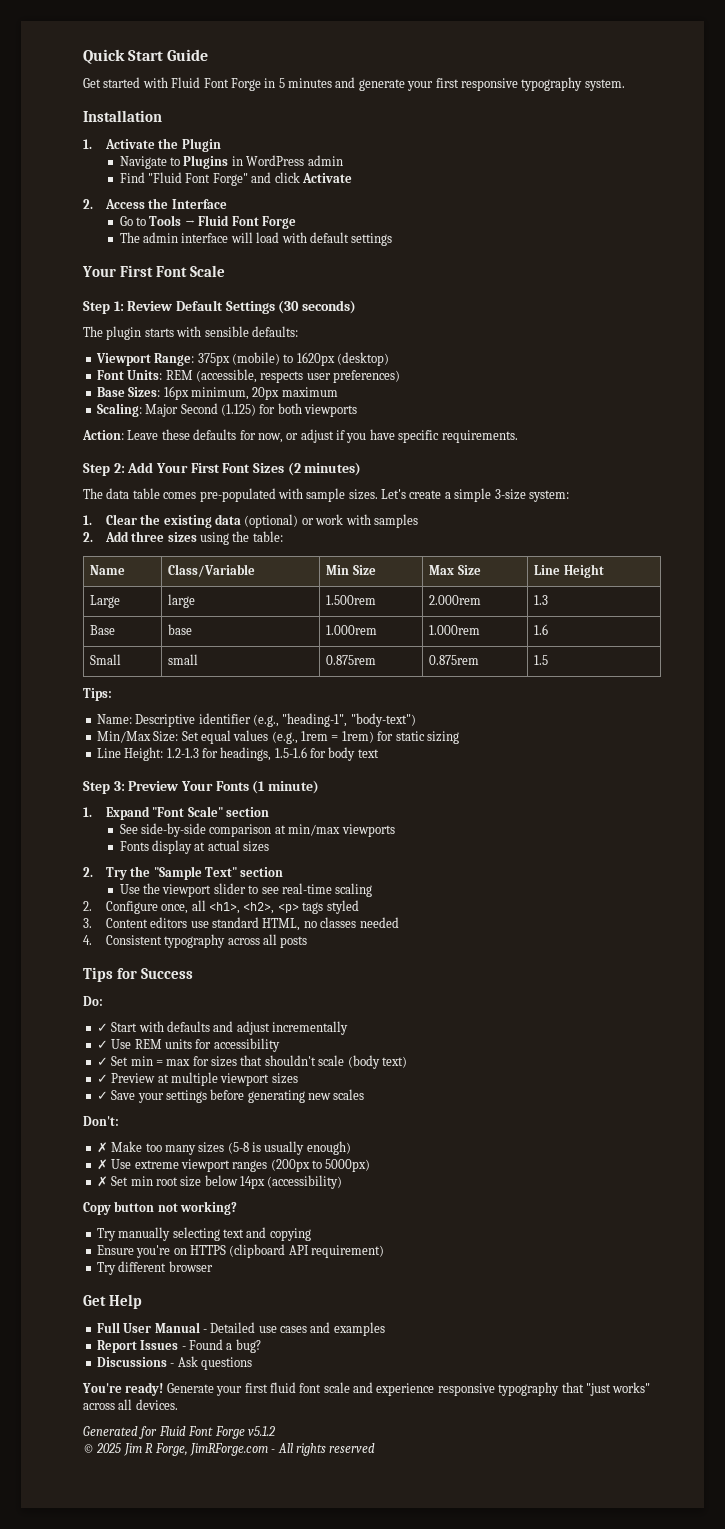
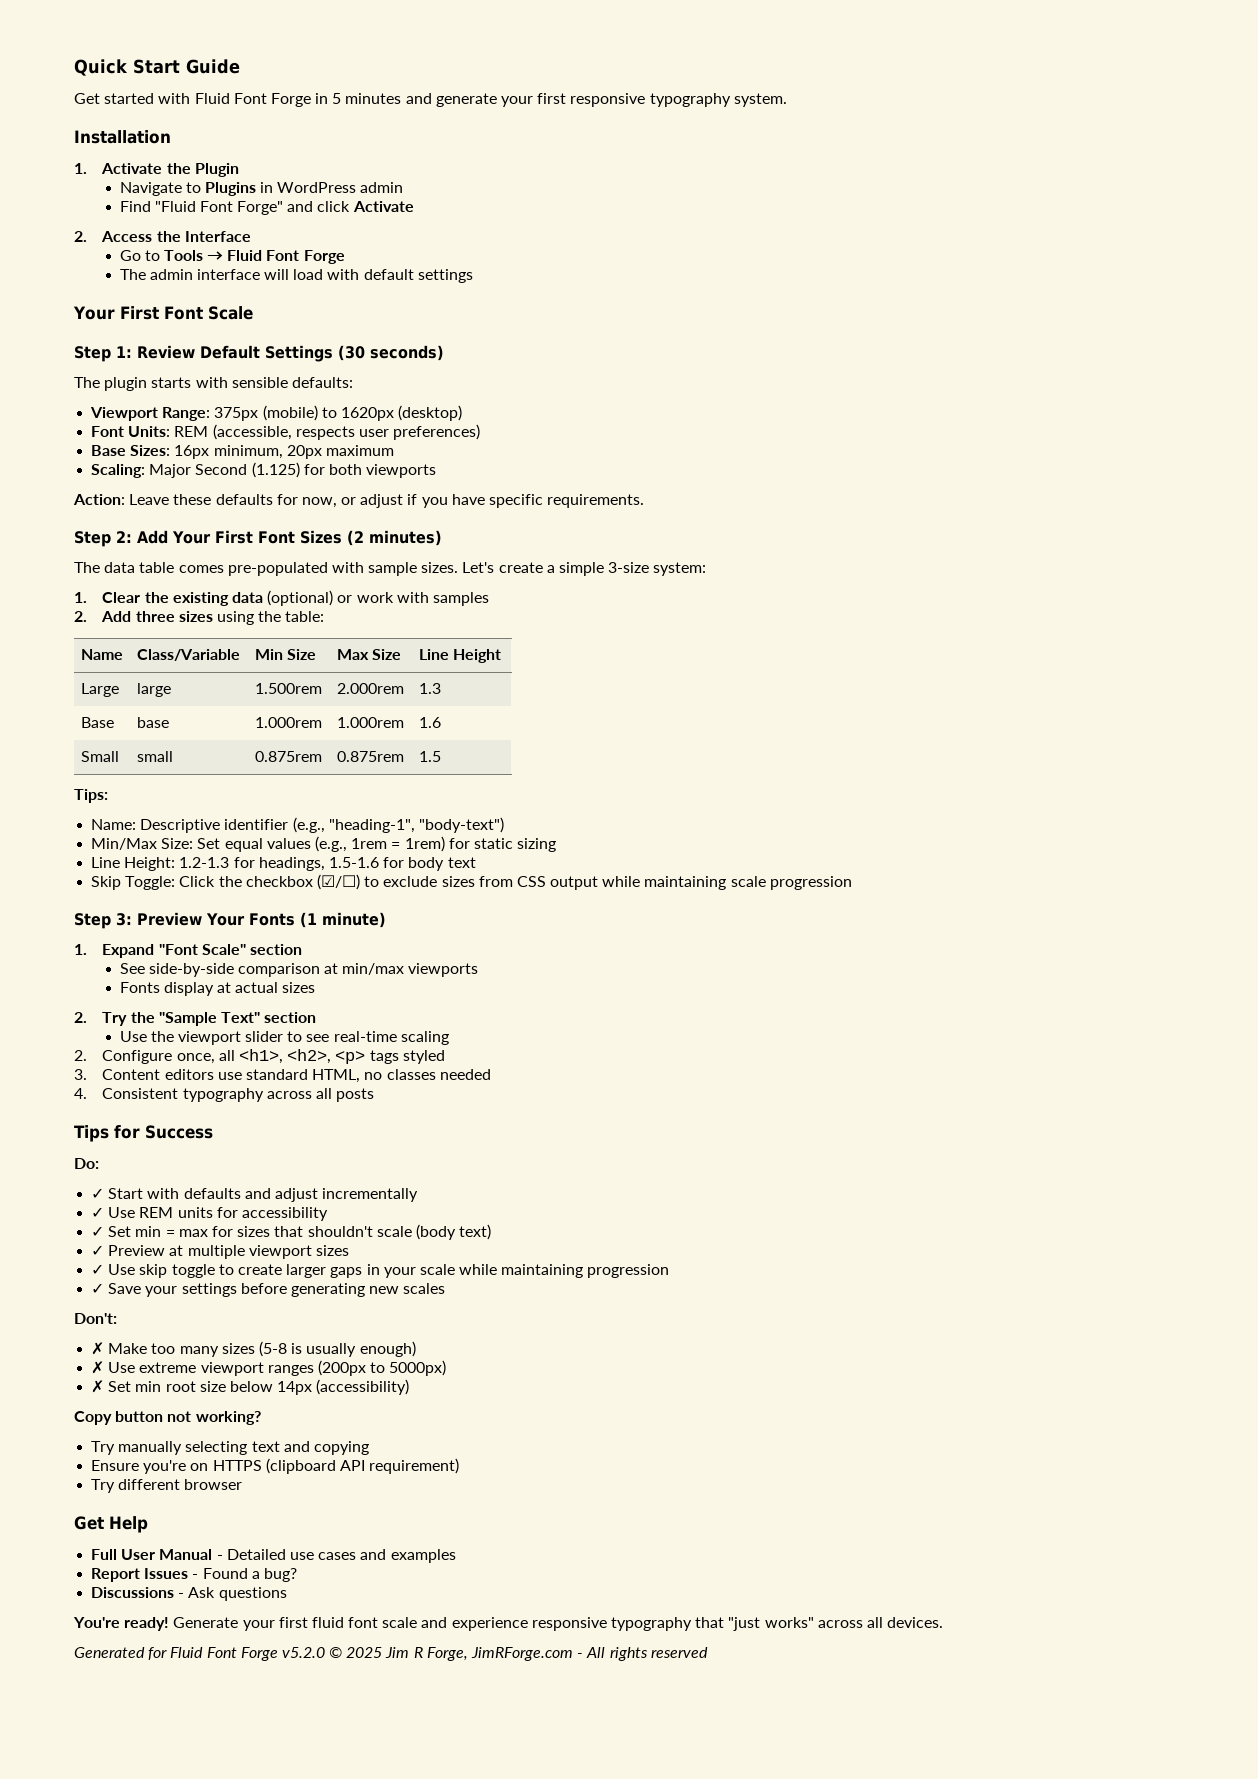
(379, 753) none -> [91,874,852,890] // Skip Toggle: Click the checkbox (☑/☐) to exclude sizes from CSS output while maintaining scale progression
(298, 1078) none -> [91,1264,670,1278] // ✓ Use skip toggle to create larger gaps in your scale while maintaining progression
[247,1426,275,1436] v5.1.2 // -> [281,1647,325,1658] v5.2.0

